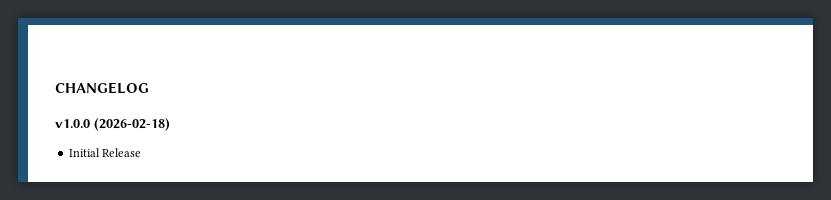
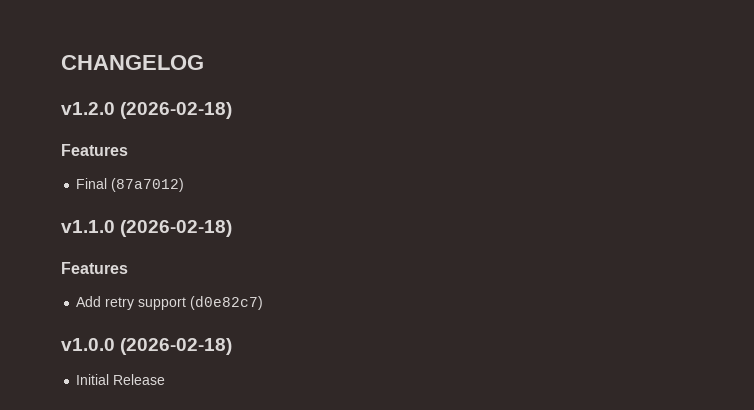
(149, 88) none -> [61,102,233,119] [61,144,128,156] [76,178,185,192] [61,220,233,237] [61,262,128,274] [76,296,264,310] // v1.2.0 (2026-02-18) // Features // Final (87a7012) // v1.1.0 (2026-02-18) // Features // Add retry support (d0e82c7)

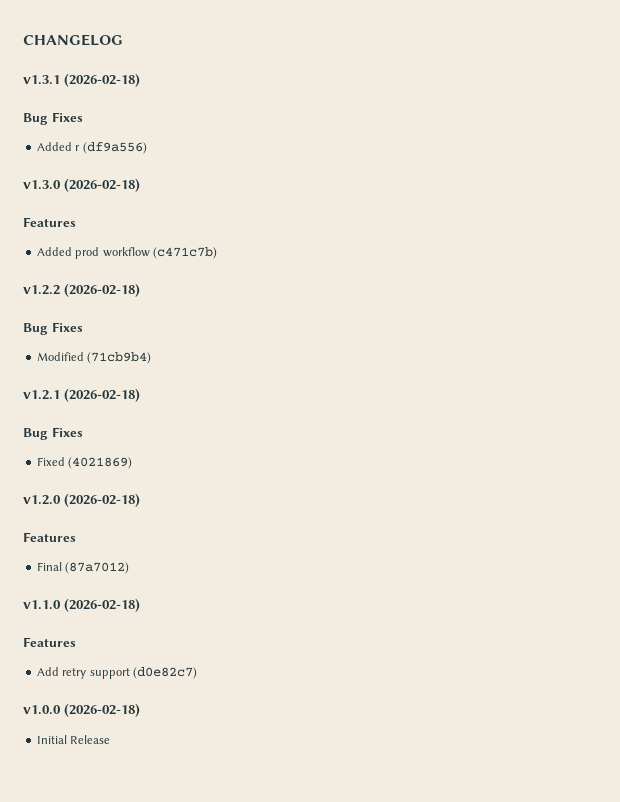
(204, 62) none -> [23,73,140,87] [23,112,83,125] [36,142,147,154] [23,178,140,192] [23,217,76,227] [36,247,217,259] [23,283,140,297] [23,322,83,335] [36,352,152,364] [23,388,140,402] [23,427,83,440] [36,457,133,469] // v1.3.1 (2026-02-18) // Bug Fixes // Added r (df9a556) // v1.3.0 (2026-02-18) // Features // Added prod workflow (c471c7b) // v1.2.2 (2026-02-18) // Bug Fixes // Modified (71cb9b4) // v1.2.1 (2026-02-18) // Bug Fixes // Fixed (4021869)

